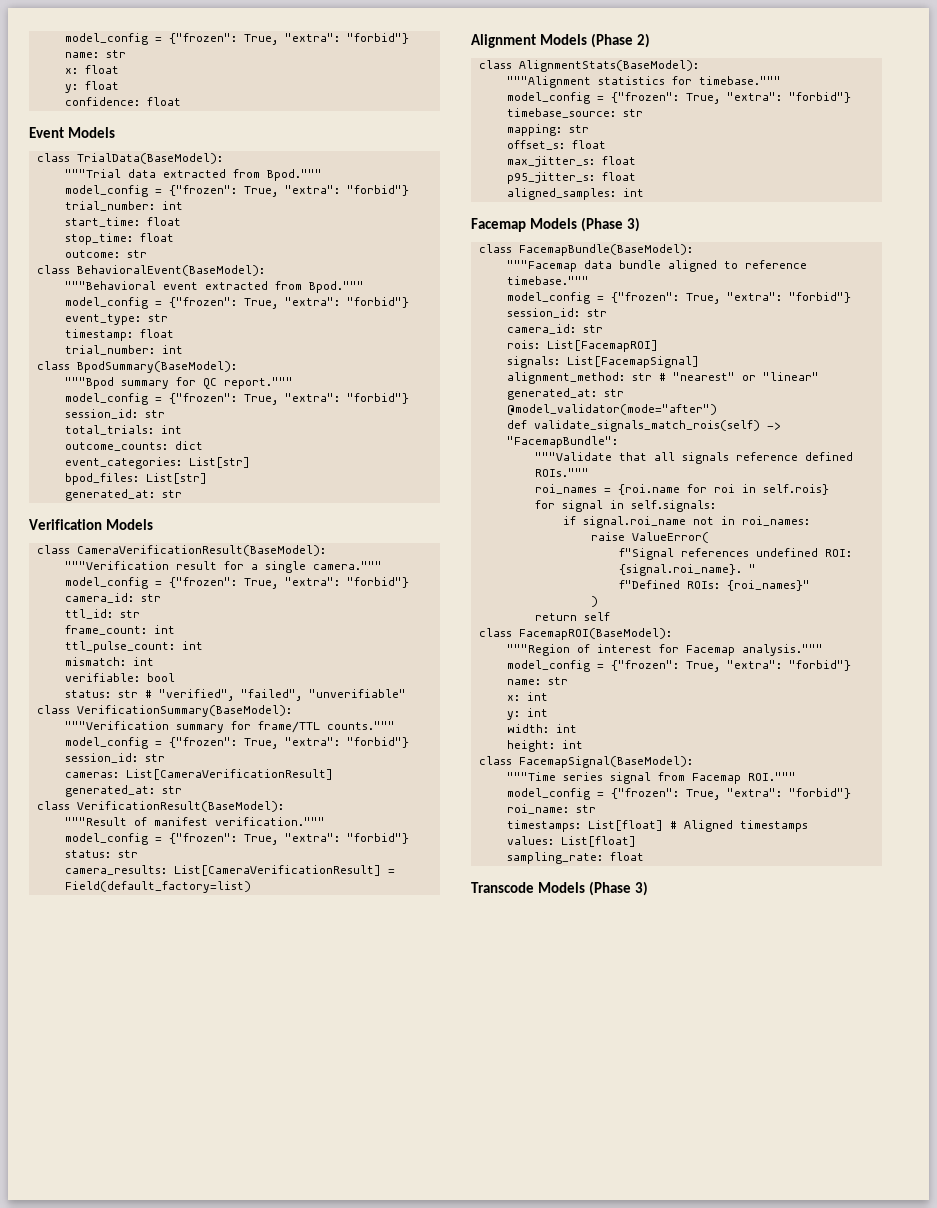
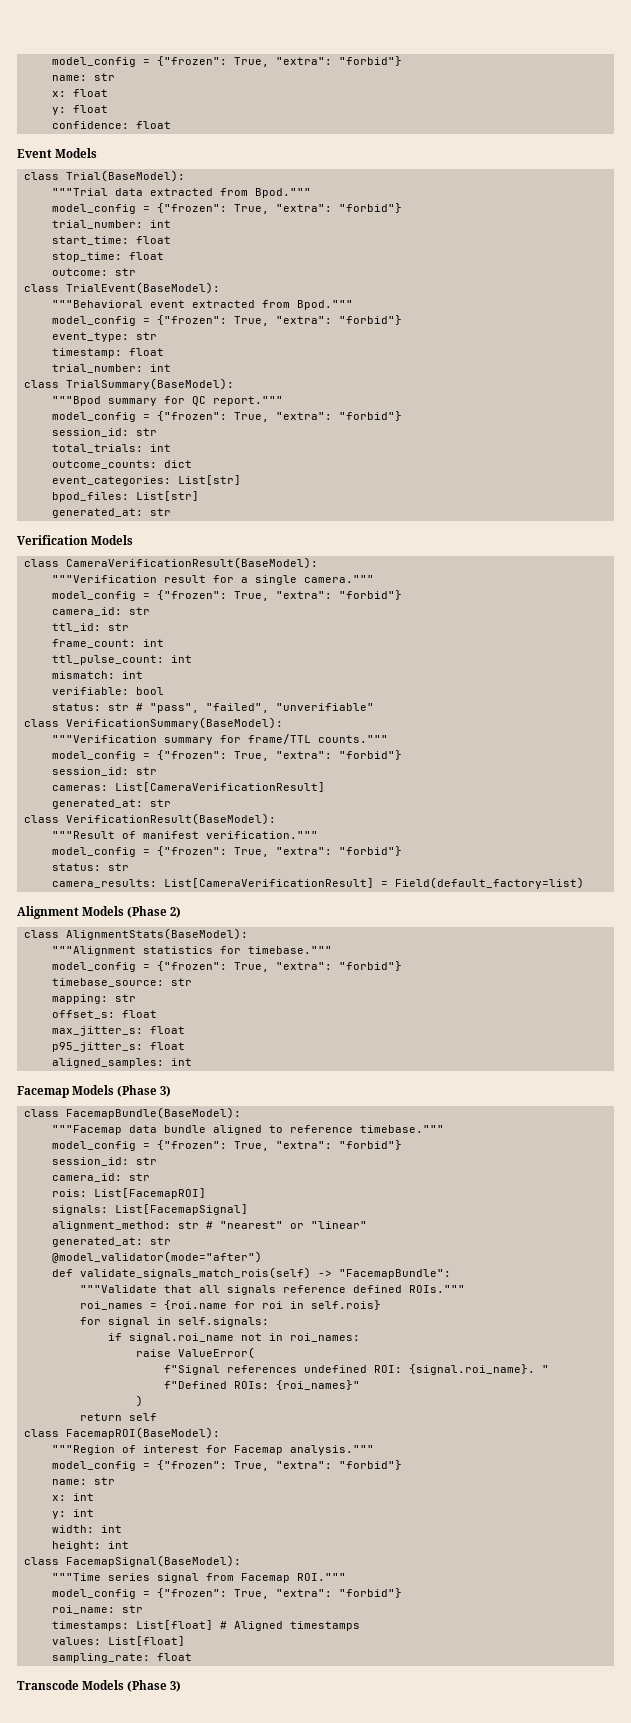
[76,153,223,164] TrialData(BaseModel): -> [65,170,185,182] Trial(BaseModel):
[76,265,265,276] BehavioralEvent(BaseModel): -> [65,282,220,294] TrialEvent(BaseModel):
[76,361,237,373] BpodSummary(BaseModel): -> [65,378,234,390] TrialSummary(BaseModel):
[158,689,234,701] "verified", -> [149,703,199,713] "pass",

